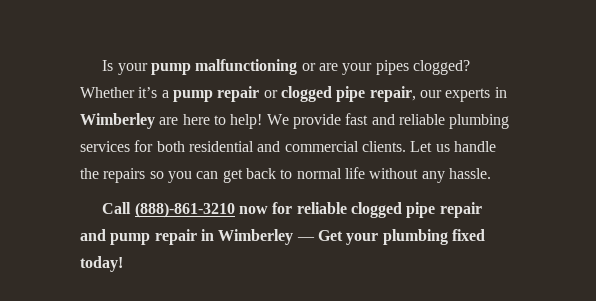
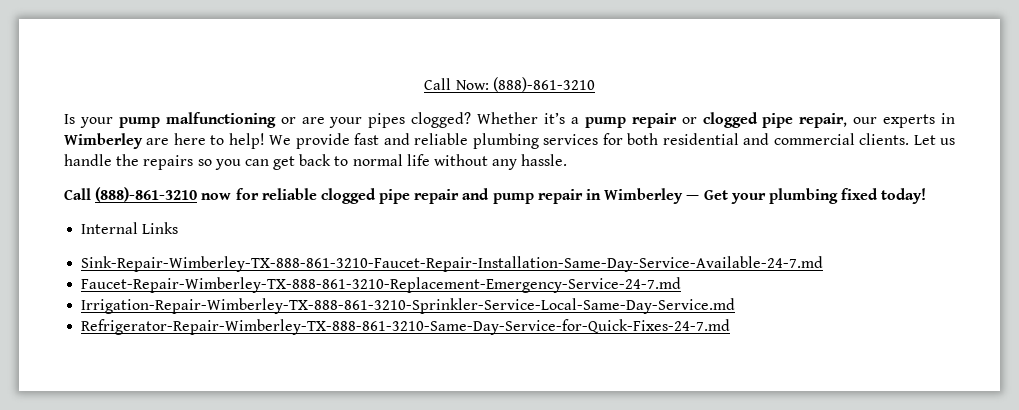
(102, 65) none -> [424,77,595,92] Call Now: (888)-861-3210 //
(123, 264) none -> [81,222,179,234] [81,256,824,272] [81,277,682,293] [81,298,736,314] [81,319,731,335] // Internal Links // Sink-Repair-Wimberley-TX-888-861-3210-Faucet-Repair-Installation-Same-Day-Service-Available-24-7.md // Faucet-Repair-Wimberley-TX-888-861-3210-Replacement-Emergency-Service-24-7.md // Irrigation-Repair-Wimberley-TX-888-861-3210-Sprinkler-Service-Local-Same-Day-Service.md // Refrigerator-Repair-Wimberley-TX-888-861-3210-Same-Day-Service-for-Quick-Fixes-24-7.md

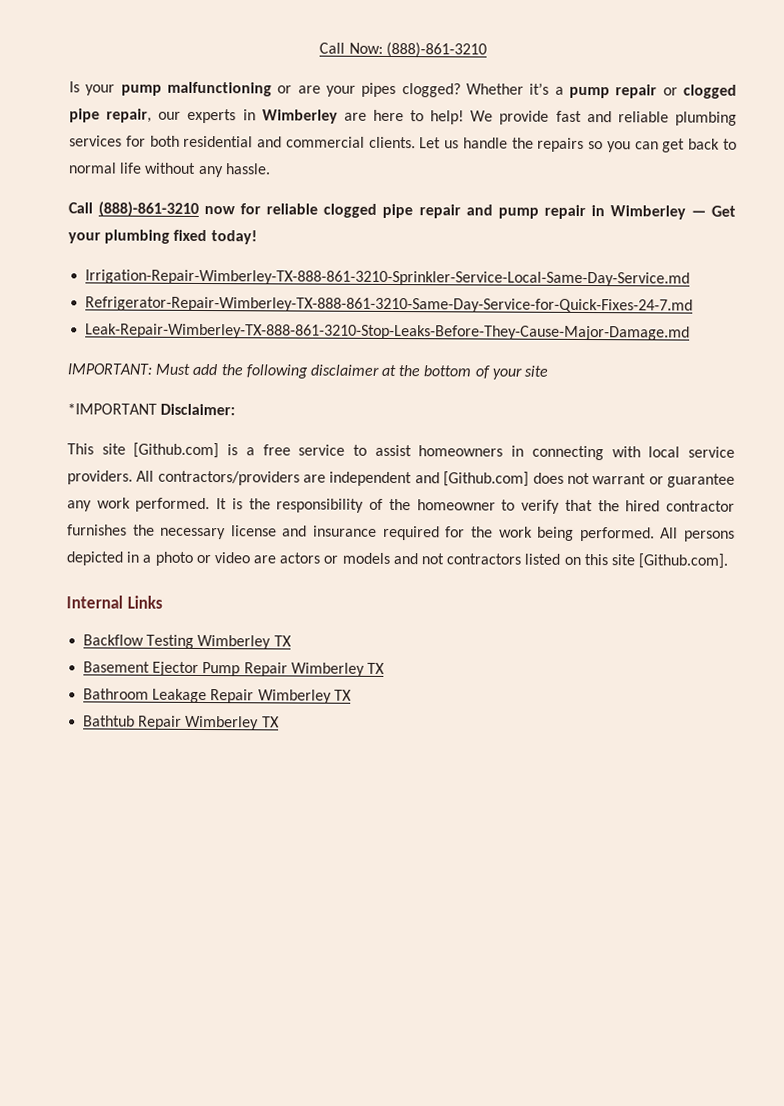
[81,222,179,234] [81,256,824,272] [81,277,682,293] [81,298,736,314] [81,319,731,335] Internal Links // Sink-Repair-Wimberley-TX-888-861-3210-Faucet-Repair-Installation-Same-Day-Service-Available-24-7.md // Faucet-Repair-Wimberley-TX-888-861-3210-Replacement-Emergency-Service-24-7.md // Irrigation-Repair-Wimberley-TX-888-861-3210-Sprinkler-Service-Local-Same-Day-Service.md // Refrigerator-Repair-Wimberley-TX-888-861-3210-Same-Day-Service-for-Quick-Fixes-24-7.md -> [85,269,691,287] [85,296,694,314] [85,323,691,341] [67,363,549,380] [67,403,236,416] [67,442,735,461] [67,470,736,488] [67,497,736,514] [67,524,736,542] [66,551,730,569] [66,595,163,609] [83,634,292,650] [83,661,385,677] [83,688,352,704] [83,715,280,731] Irrigation-Repair-Wimberley-TX-888-861-3210-Sprinkler-Service-Local-Same-Day-Service.md // Refrigerator-Repair-Wimberley-TX-888-861-3210-Same-Day-Service-for-Quick-Fixes-24-7.md // Leak-Repair-Wimberley-TX-888-861-3210-Stop-Leaks-Before-They-Cause-Major-Damage.md // IMPORTANT: Must add the following disclaimer at the bottom of your site // *IMPORTANT Disclaimer: // This site [Github.com] is a free service to assist homeowners in connecting with local service providers. All contractors/providers are independent and [Github.com] does not warrant or guarantee any work performed. It is the responsibility of the homeowner to verify that the hired contractor furnishes the necessary license and insurance required for the work being performed. All persons depicted in a photo or video are actors or models and not contractors listed on this site [Github.com]. // Internal Links // Backflow Testing Wimberley TX // Basement Ejector Pump Repair Wimberley TX // Bathroom Leakage Repair Wimberley TX // Bathtub Repair Wimberley TX

